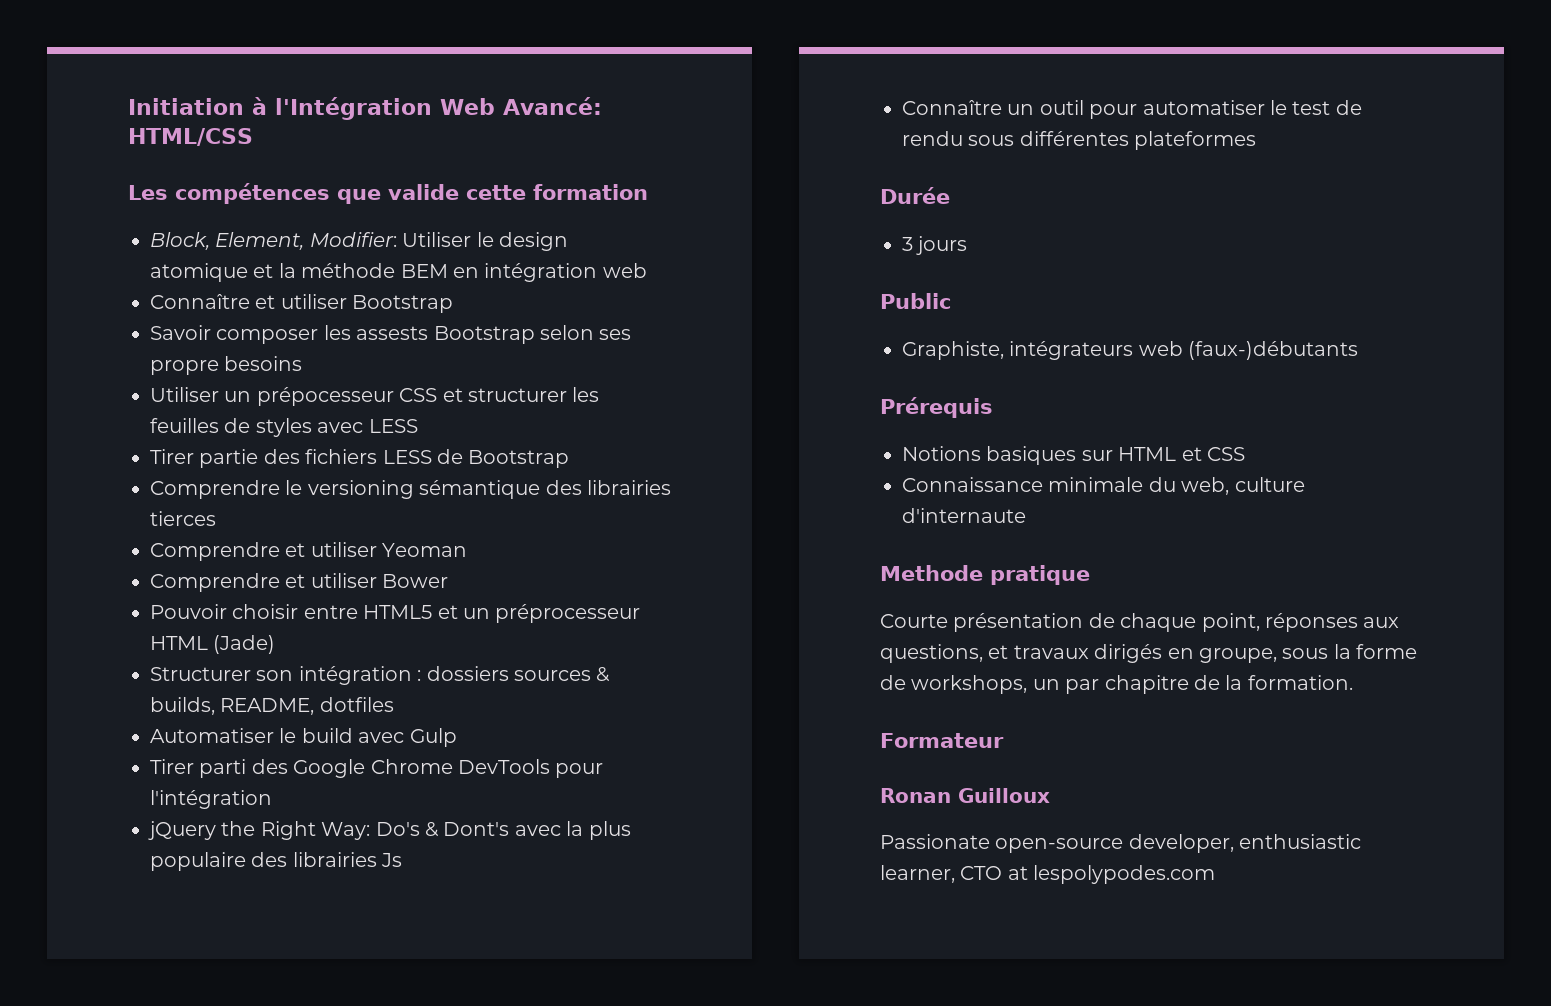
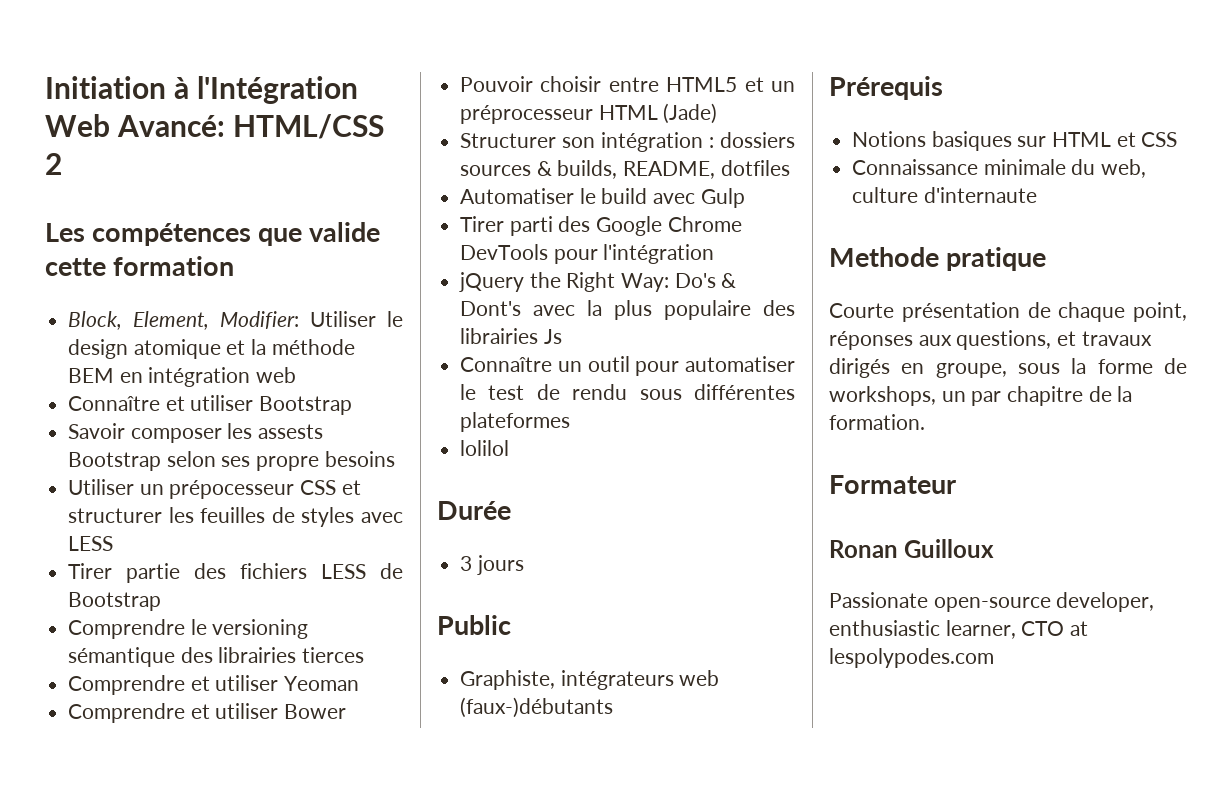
(253, 137) none -> [45,153,62,175] 2
(1257, 140) none -> [460,440,510,456] // lolilol

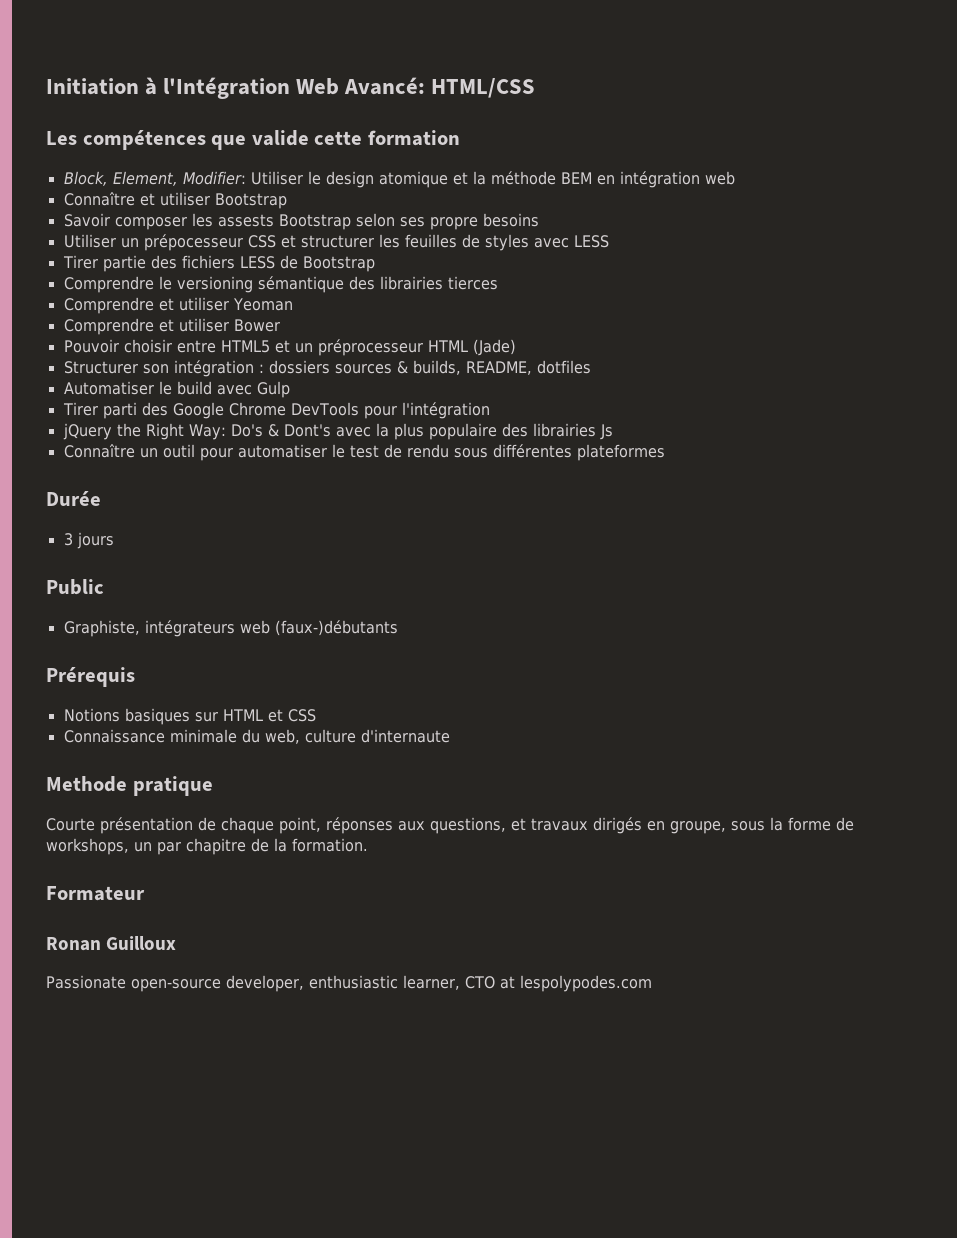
[45,153,62,175] 2 -> (536, 88) none
[460,440,510,456] // lolilol -> (665, 452) none

